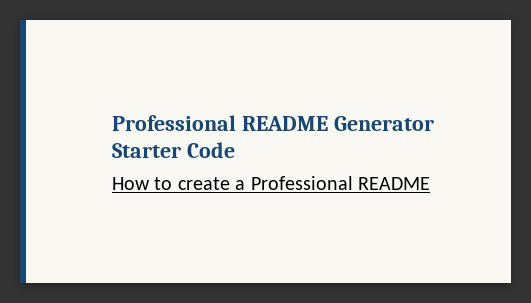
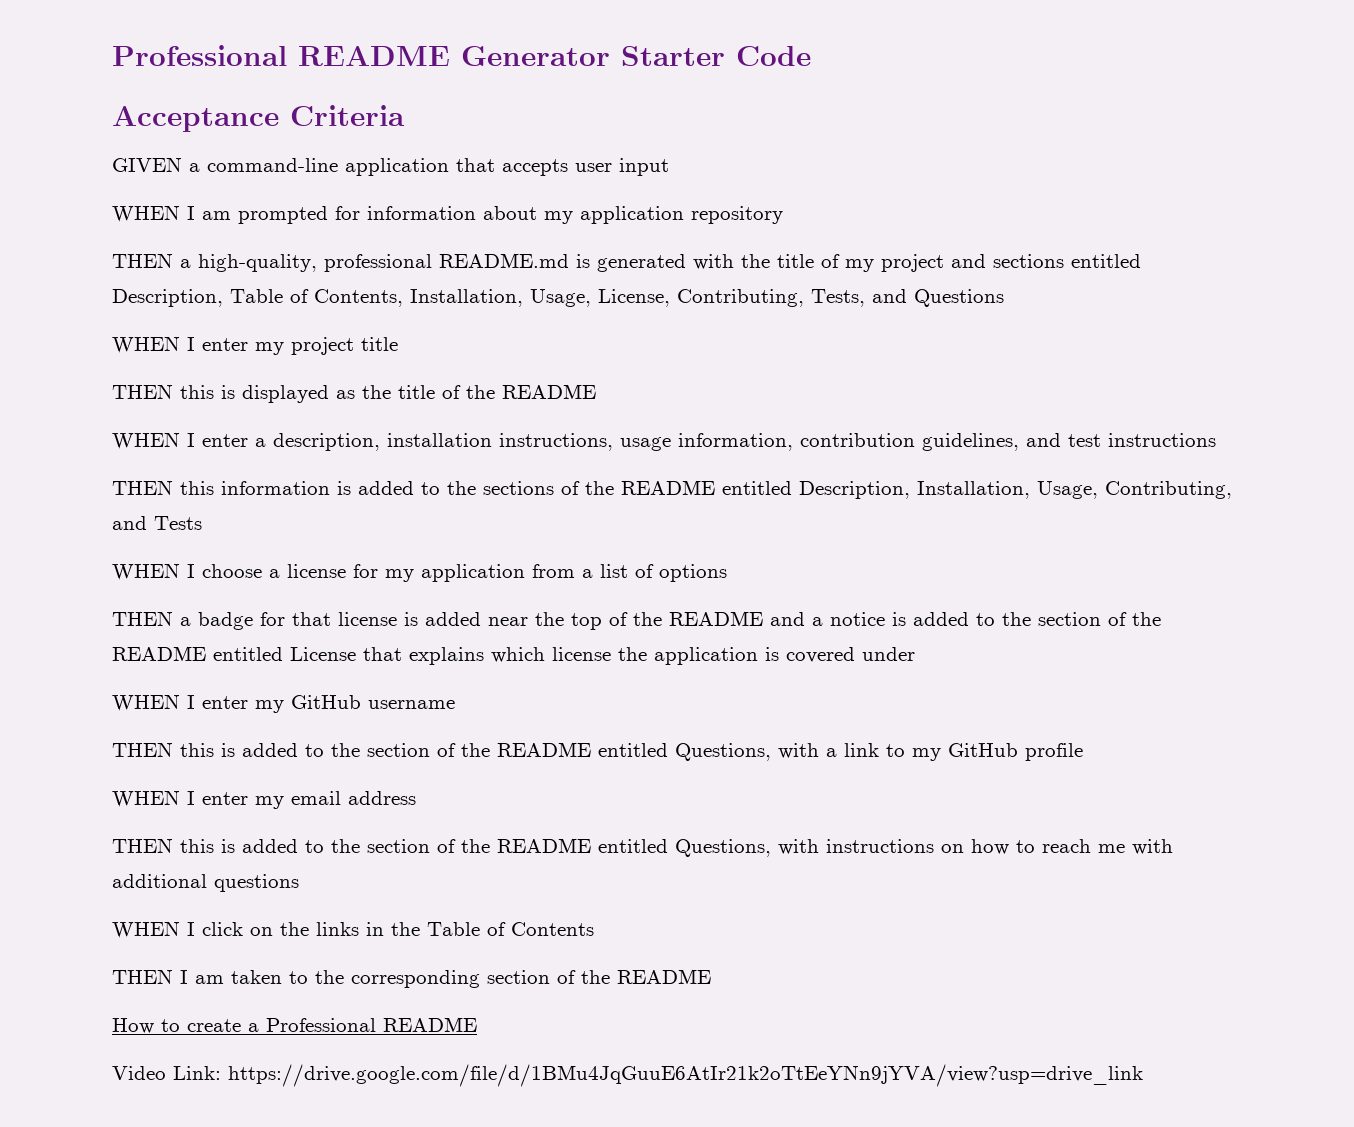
(235, 150) none -> [112,105,405,132] [112,157,669,176] [112,205,783,224] [112,253,1141,272] [112,289,1004,307] [112,336,398,355] [112,384,596,403] [112,432,1216,451] [112,480,1232,499] [112,516,202,530] [112,563,727,582] [112,611,1161,630] [112,646,915,665] [112,694,455,713] [112,742,1083,761] [112,790,416,809] [112,838,1173,857] [112,874,299,892] [112,921,594,938] [112,969,711,988] // Acceptance Criteria // GIVEN a command-line application that accepts user input // WHEN I am prompted for information about my application repository // THEN a high-quality, professional README.md is generated with the title of my project and sections entitled Description, Table of Contents, Installation, Usage, License, Contributing, Tests, and Questions // WHEN I enter my project title // THEN this is displayed as the title of the README // WHEN I enter a description, installation instructions, usage information, contribution guidelines, and test instructions // THEN this information is added to the sections of the README entitled Description, Installation, Usage, Contributing, and Tests // WHEN I choose a license for my application from a list of options // THEN a badge for that license is added near the top of the README and a notice is added to the section of the README entitled License that explains which license the application is covered under // WHEN I enter my GitHub username // THEN this is added to the section of the README entitled Questions, with a link to my GitHub profile // WHEN I enter my email address // THEN this is added to the section of the README entitled Questions, with instructions on how to reach me with additional questions // WHEN I click on the links in the Table of Contents // THEN I am taken to the corresponding section of the README
(430, 183) none -> [112,1064,1143,1087] // Video Link: https://drive.google.com/file/d/1BMu4JqGuuE6AtIr21k2oTtEeYNn9jYVA/view?usp=drive_link

